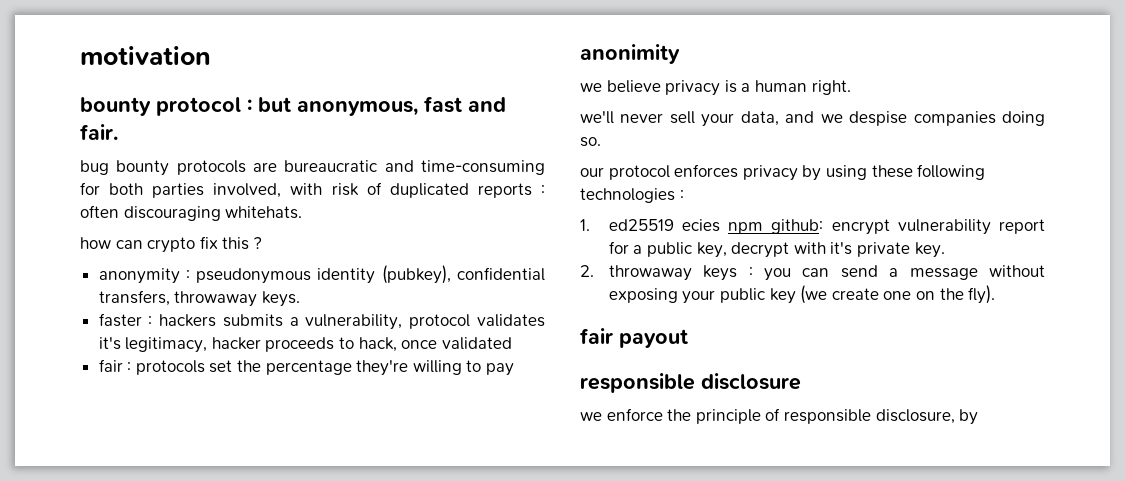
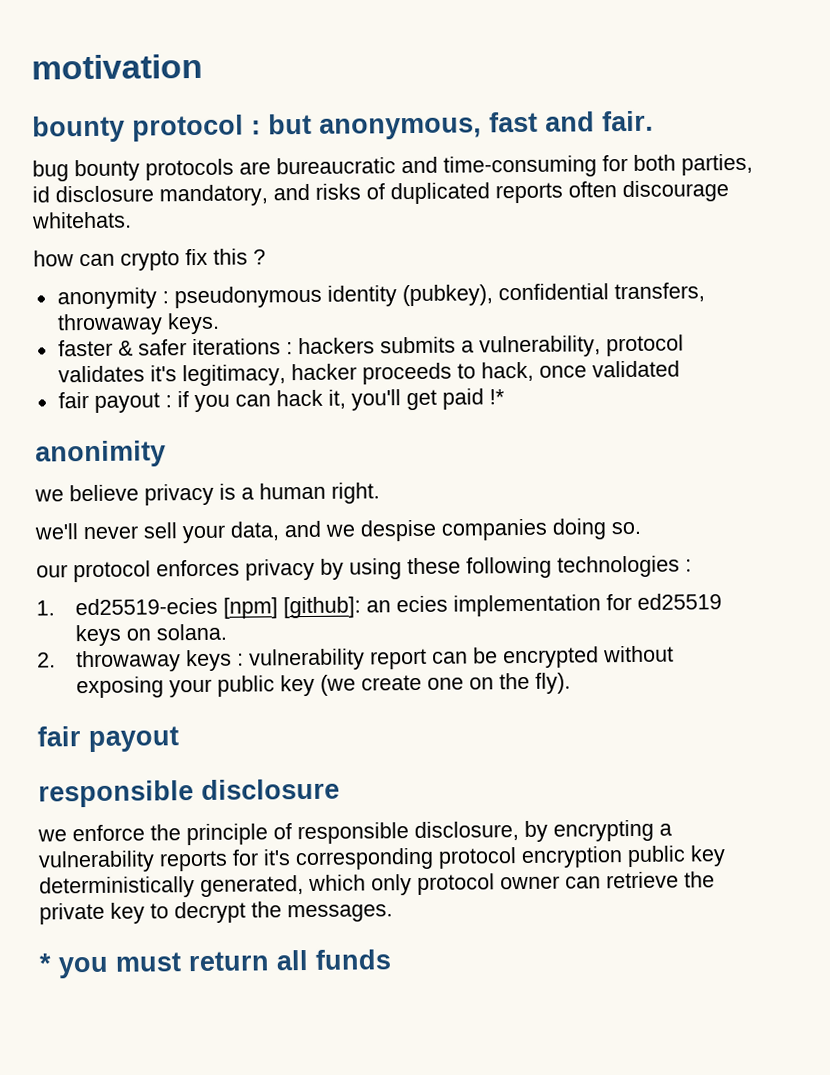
[152,182,545,198] [80,205,221,221] parties involved, with risk of duplicated reports : often discouraging -> [681,153,753,176] [32,180,729,207] parties, id disclosure mandatory, and risks of duplicated reports often discourage
(142, 320) none -> [117,338,281,356] & safer iterations
[127,360,515,376] : protocols set the percentage they're willing to pay -> [93,388,505,413] payout : if you can hack it, you'll get paid !*
[608,219,1045,235] [608,241,945,258] ed25519 ecies npm github: encrypt vulnerability report for a public key, decrypt with it's private key. -> [75,593,723,619] [75,623,228,647] ed25519-ecies [npm] [github]: an ecies implementation for ed25519 keys on solana.
[764,265,978,281] you can send a message -> [249,646,600,671] vulnerability report can be encrypted
(979, 417) none -> [553,819,672,842] [38,845,726,873] [39,871,715,899] [39,901,393,925] [39,949,391,979] encrypting a vulnerability reports for it's corresponding protocol encryption public key deterministically generated, which only protocol owner can retrieve the private key to decrypt the messages. // * you must return all funds

